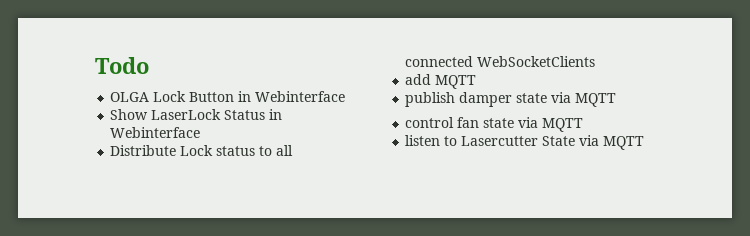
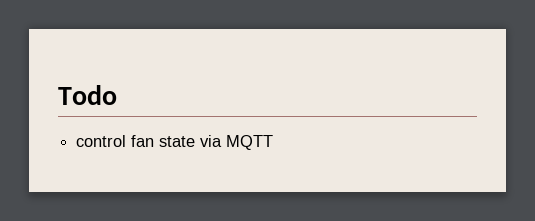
[110,91,346,102] [110,109,283,120] [110,127,201,138] [110,145,294,156] [405,56,596,67] [405,74,477,89] [405,92,617,107] // OLGA Lock Button in Webinterface // Show LaserLock Status in Webinterface // Distribute Lock status to all connected WebSocketClients // add MQTT // publish damper state via MQTT -> (117, 95) none
[405,135,645,150] // listen to Lasercutter State via MQTT -> (274, 142) none

